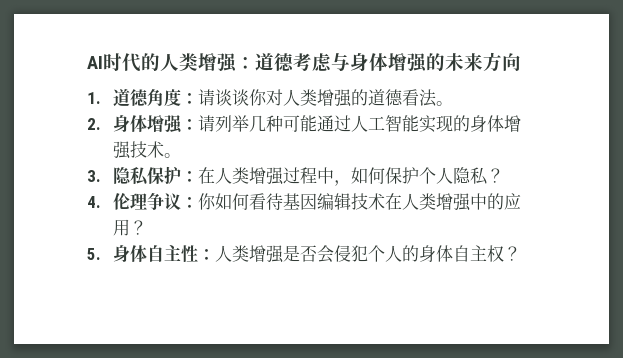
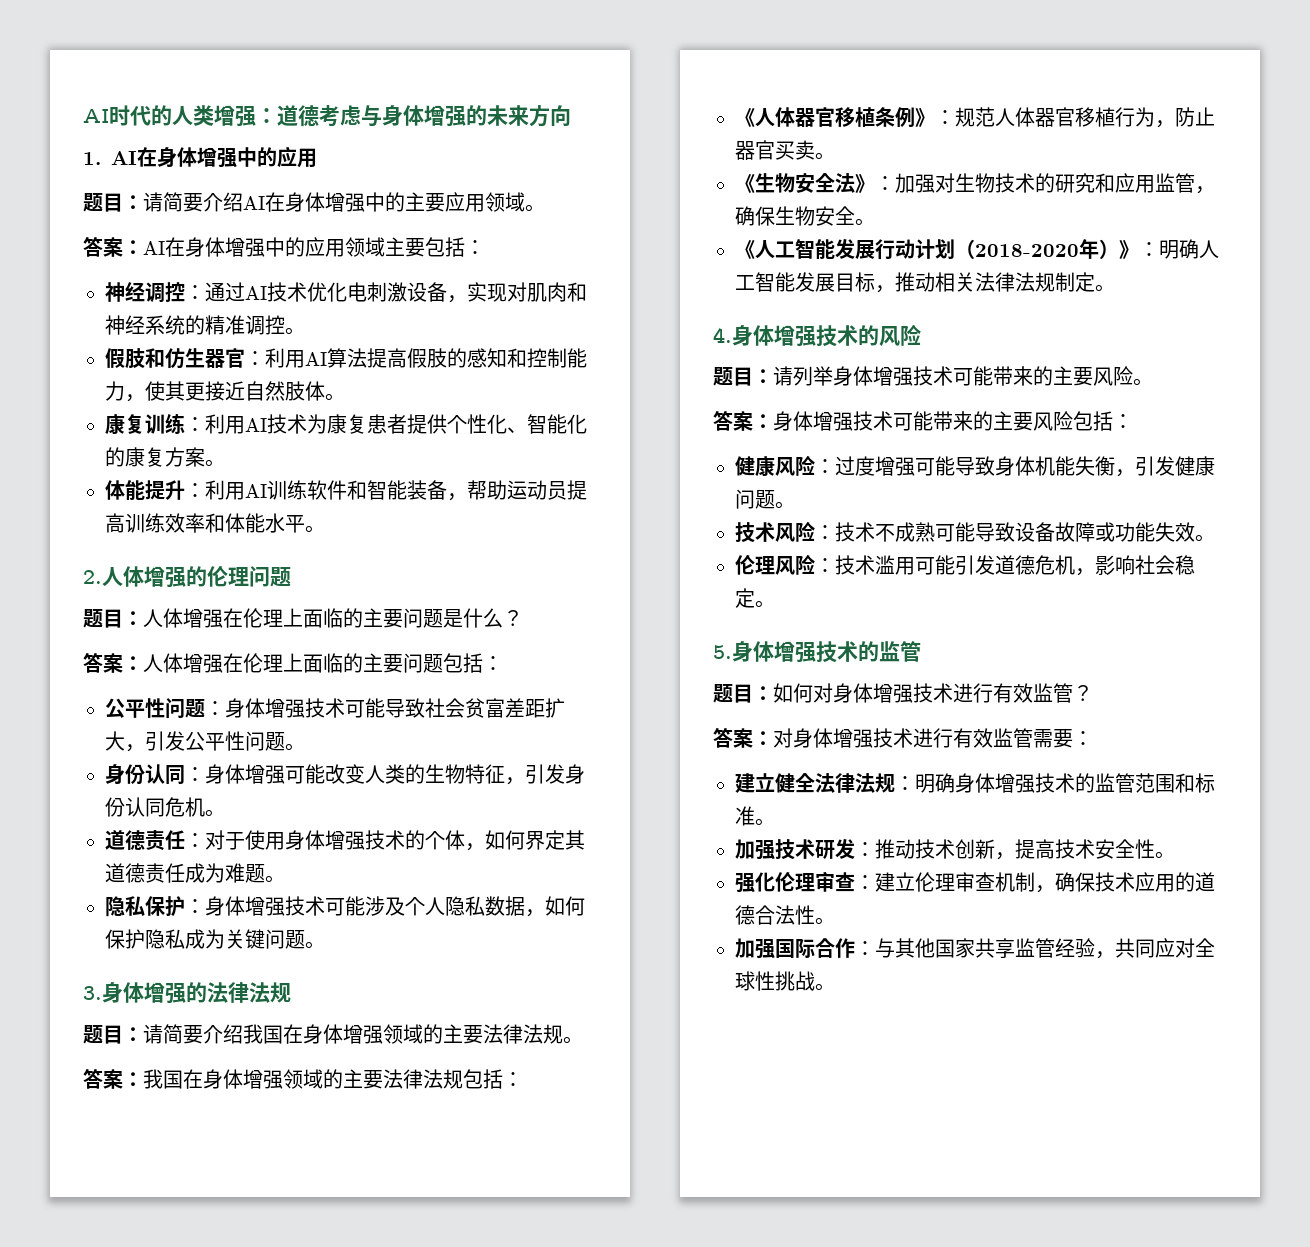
[113,88,454,107] [87,115,522,134] [113,141,182,159] [87,166,505,186] [87,192,522,211] [113,219,148,236] [87,245,522,263] 道德角度：请谈谈你对人类增强的道德看法。 // 2.身体增强：请列举几种可能通过人工智能实现的身体增强技术。 // 3.隐私保护：在人类增强过程中，如何保护个人隐私？ // 4.伦理争议：你如何看待基因编辑技术在人类增强中的应用？ // 5.身体自主性：人类增强是否会侵犯个人的身体自主权？ -> [111,146,317,168] [83,192,545,212] [83,236,485,257] [105,282,587,303] [105,315,305,335] [105,348,587,369] [105,381,345,402] [105,413,587,435] [105,447,225,467] [105,480,587,501] [105,513,325,533] [83,566,291,588] [83,608,523,628] [83,652,503,673] [105,698,565,719] [105,731,305,752] [105,764,585,785] [105,797,225,817] [105,830,585,851] [105,863,285,883] [105,896,585,917] [105,929,325,949] [83,982,291,1004] [83,1024,583,1044] [83,1068,523,1089] [735,107,1215,128] [735,140,835,160] [735,173,1215,194] [735,206,875,226] [735,239,1219,260] [735,272,1115,293] [713,324,921,347] [713,366,1153,386] [713,410,1133,431] [735,455,1215,477] [735,489,795,509] [735,521,1215,543] [735,554,1195,576] [735,588,775,608] [713,641,921,663] [713,683,1093,703] [713,727,1093,748] [735,773,1215,793] [735,806,775,826] [735,839,1175,860] [735,871,1215,893] [735,905,835,925] [735,938,1215,959] [735,971,835,991] AI在身体增强中的应用 // 题目：请简要介绍AI在身体增强中的主要应用领域。 // 答案：AI在身体增强中的应用领域主要包括： // 神经调控：通过AI技术优化电刺激设备，实现对肌肉和神经系统的精准调控。 // 假肢和仿生器官：利用AI算法提高假肢的感知和控制能力，使其更接近自然肢体。 // 康复训练：利用AI技术为康复患者提供个性化、智能化的康复方案。 // 体能提升：利用AI训练软件和智能装备，帮助运动员提高训练效率和体能水平。 // 2.人体增强的伦理问题 // 题目：人体增强在伦理上面临的主要问题是什么？ // 答案：人体增强在伦理上面临的主要问题包括： // 公平性问题：身体增强技术可能导致社会贫富差距扩大，引发公平性问题。 // 身份认同：身体增强可能改变人类的生物特征，引发身份认同危机。 // 道德责任：对于使用身体增强技术的个体，如何界定其道德责任成为难题。 // 隐私保护：身体增强技术可能涉及个人隐私数据，如何保护隐私成为关键问题。 // 3.身体增强的法律法规 // 题目：请简要介绍我国在身体增强领域的主要法律法规。 // 答案：我国在身体增强领域的主要法律法规包括： // 《人体器官移植条例》：规范人体器官移植行为，防止器官买卖。 // 《生物安全法》：加强对生物技术的研究和应用监管，确保生物安全。 // 《人工智能发展行动计划（2018-2020年）》：明确人工智能发展目标，推动相关法律法规制定。 // 4.身体增强技术的风险 // 题目：请列举身体增强技术可能带来的主要风险。 // 答案：身体增强技术可能带来的主要风险包括： // 健康风险：过度增强可能导致身体机能失衡，引发健康问题。 // 技术风险：技术不成熟可能导致设备故障或功能失效。 // 伦理风险：技术滥用可能引发道德危机，影响社会稳定。 // 5.身体增强技术的监管 // 题目：如何对身体增强技术进行有效监管？ // 答案：对身体增强技术进行有效监管需要： // 建立健全法律法规：明确身体增强技术的监管范围和标准。 // 加强技术研发：推动技术创新，提高技术安全性。 // 强化伦理审查：建立伦理审查机制，确保技术应用的道德合法性。 // 加强国际合作：与其他国家共享监管经验，共同应对全球性挑战。

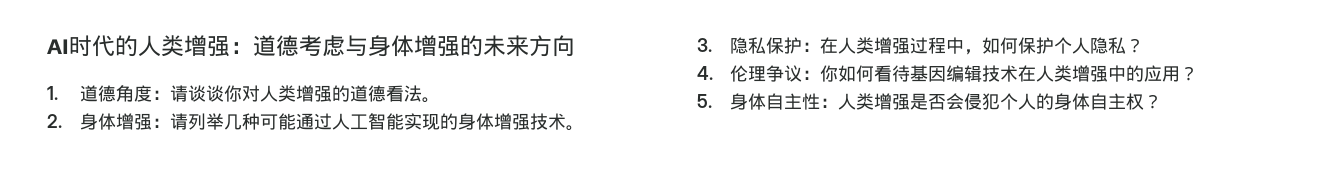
[111,146,317,168] [83,192,545,212] [83,236,485,257] [105,282,587,303] [105,315,305,335] [105,348,587,369] [105,381,345,402] [105,413,587,435] [105,447,225,467] [105,480,587,501] [105,513,325,533] [83,566,291,588] [83,608,523,628] [83,652,503,673] [105,698,565,719] [105,731,305,752] [105,764,585,785] [105,797,225,817] [105,830,585,851] [105,863,285,883] [105,896,585,917] [105,929,325,949] [83,982,291,1004] [83,1024,583,1044] [83,1068,523,1089] [735,107,1215,128] [735,140,835,160] [735,173,1215,194] [735,206,875,226] [735,239,1219,260] [735,272,1115,293] [713,324,921,347] [713,366,1153,386] [713,410,1133,431] [735,455,1215,477] [735,489,795,509] [735,521,1215,543] [735,554,1195,576] [735,588,775,608] [713,641,921,663] [713,683,1093,703] [713,727,1093,748] [735,773,1215,793] [735,806,775,826] [735,839,1175,860] [735,871,1215,893] [735,905,835,925] [735,938,1215,959] [735,971,835,991] AI在身体增强中的应用 // 题目：请简要介绍AI在身体增强中的主要应用领域。 // 答案：AI在身体增强中的应用领域主要包括： // 神经调控：通过AI技术优化电刺激设备，实现对肌肉和神经系统的精准调控。 // 假肢和仿生器官：利用AI算法提高假肢的感知和控制能力，使其更接近自然肢体。 // 康复训练：利用AI技术为康复患者提供个性化、智能化的康复方案。 // 体能提升：利用AI训练软件和智能装备，帮助运动员提高训练效率和体能水平。 // 2.人体增强的伦理问题 // 题目：人体增强在伦理上面临的主要问题是什么？ // 答案：人体增强在伦理上面临的主要问题包括： // 公平性问题：身体增强技术可能导致社会贫富差距扩大，引发公平性问题。 // 身份认同：身体增强可能改变人类的生物特征，引发身份认同危机。 // 道德责任：对于使用身体增强技术的个体，如何界定其道德责任成为难题。 // 隐私保护：身体增强技术可能涉及个人隐私数据，如何保护隐私成为关键问题。 // 3.身体增强的法律法规 // 题目：请简要介绍我国在身体增强领域的主要法律法规。 // 答案：我国在身体增强领域的主要法律法规包括： // 《人体器官移植条例》：规范人体器官移植行为，防止器官买卖。 // 《生物安全法》：加强对生物技术的研究和应用监管，确保生物安全。 // 《人工智能发展行动计划（2018-2020年）》：明确人工智能发展目标，推动相关法律法规制定。 // 4.身体增强技术的风险 // 题目：请列举身体增强技术可能带来的主要风险。 // 答案：身体增强技术可能带来的主要风险包括： // 健康风险：过度增强可能导致身体机能失衡，引发健康问题。 // 技术风险：技术不成熟可能导致设备故障或功能失效。 // 伦理风险：技术滥用可能引发道德危机，影响社会稳定。 // 5.身体增强技术的监管 // 题目：如何对身体增强技术进行有效监管？ // 答案：对身体增强技术进行有效监管需要： // 建立健全法律法规：明确身体增强技术的监管范围和标准。 // 加强技术研发：推动技术创新，提高技术安全性。 // 强化伦理审查：建立伦理审查机制，确保技术应用的道德合法性。 // 加强国际合作：与其他国家共享监管经验，共同应对全球性挑战。 -> [80,85,441,103] [47,113,585,131] [697,37,1145,55] [697,65,1199,82] [697,93,1163,110] 道德角度：请谈谈你对人类增强的道德看法。 // 2.身体增强：请列举几种可能通过人工智能实现的身体增强技术。 // 3.隐私保护：在人类增强过程中，如何保护个人隐私？ // 4.伦理争议：你如何看待基因编辑技术在人类增强中的应用？ // 5.身体自主性：人类增强是否会侵犯个人的身体自主权？

